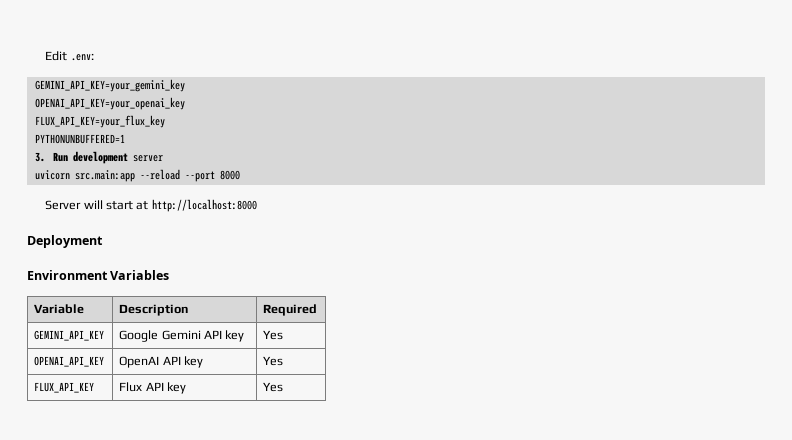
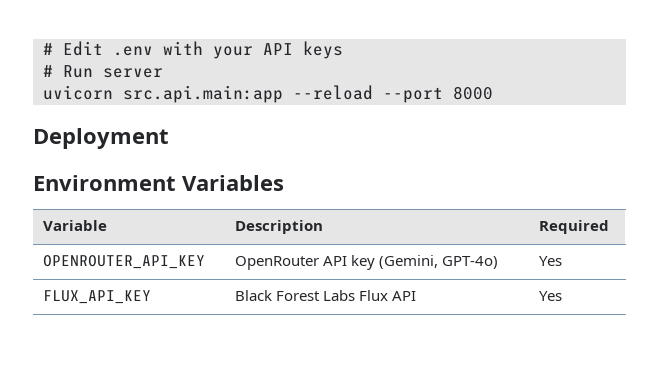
[45,51,94,61] [34,79,185,92] [34,97,185,110] [34,115,165,128] [34,134,125,144] [34,151,128,164] Edit .env: // GEMINI_API_KEY=your_gemini_key // OPENAI_API_KEY=your_openai_key // FLUX_API_KEY=your_flux_key // PYTHONUNBUFFERED=1 // 3. Run development -> [42,41,343,59] [42,65,93,78] # Edit .env with your API keys // # Run
[74,170,135,182] src.main:app -> [122,85,283,103] src.api.main:app
[45,199,257,212] // Server will start at http://localhost:8000 -> (493, 93) none
[34,330,105,341] [119,330,245,342] [263,330,284,340] [34,356,105,367] [119,356,203,368] GEMINI_API_KEY | Google Gemini API key | Yes // OPENAI_API_KEY | OpenAI API key -> [42,255,205,269] [234,255,498,270] OPENROUTER_API_KEY | OpenRouter API key (Gemini, GPT-4o)
(95, 387) none -> [234,290,355,301] Black Forest Labs
[166,382,186,394] key -> (416, 296) none

